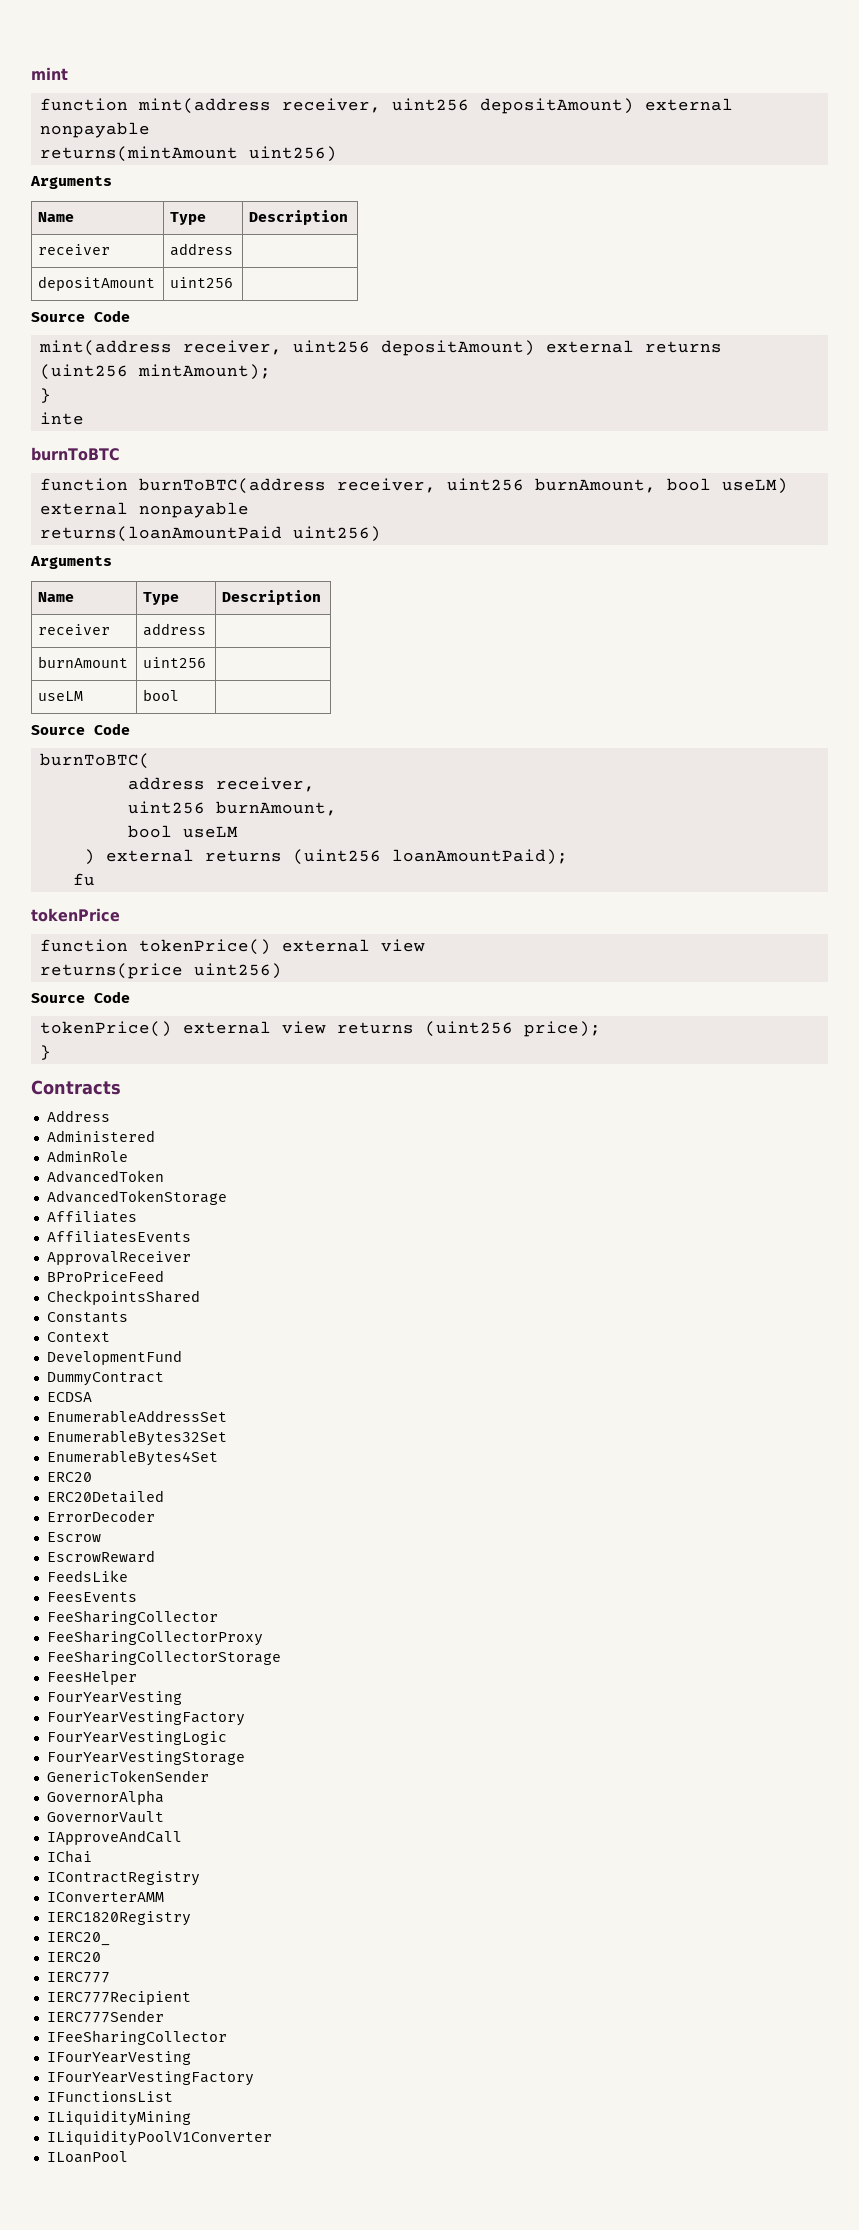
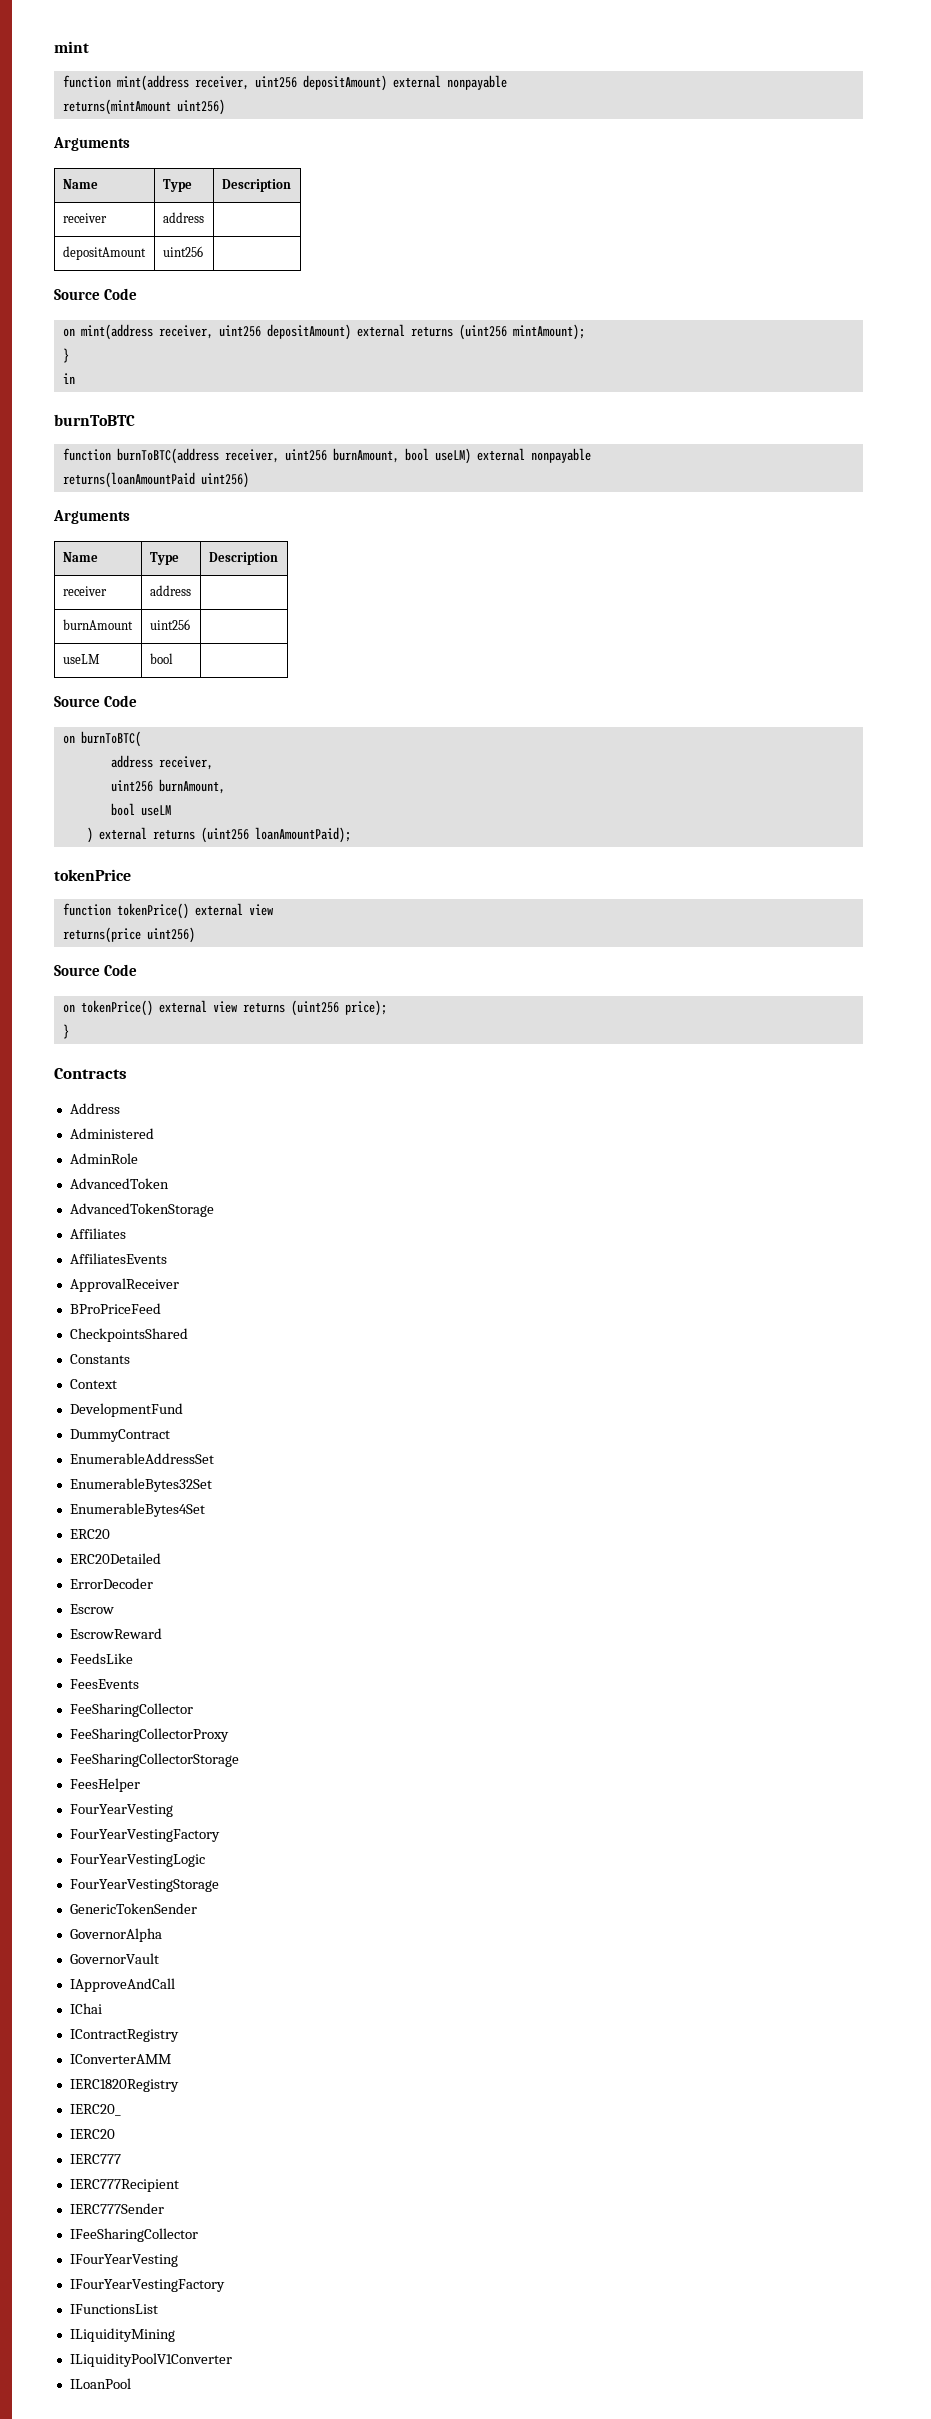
(130, 316) none -> [62,328,75,337] on
[39,412,84,425] inte -> [62,373,75,384] in
(130, 729) none -> [62,735,75,744] on
[72,873,95,886] // fu -> (351, 835) none
(130, 997) none -> [62,1004,75,1013] on
[46,1392,92,1402] // ECDSA -> (170, 1435) none

